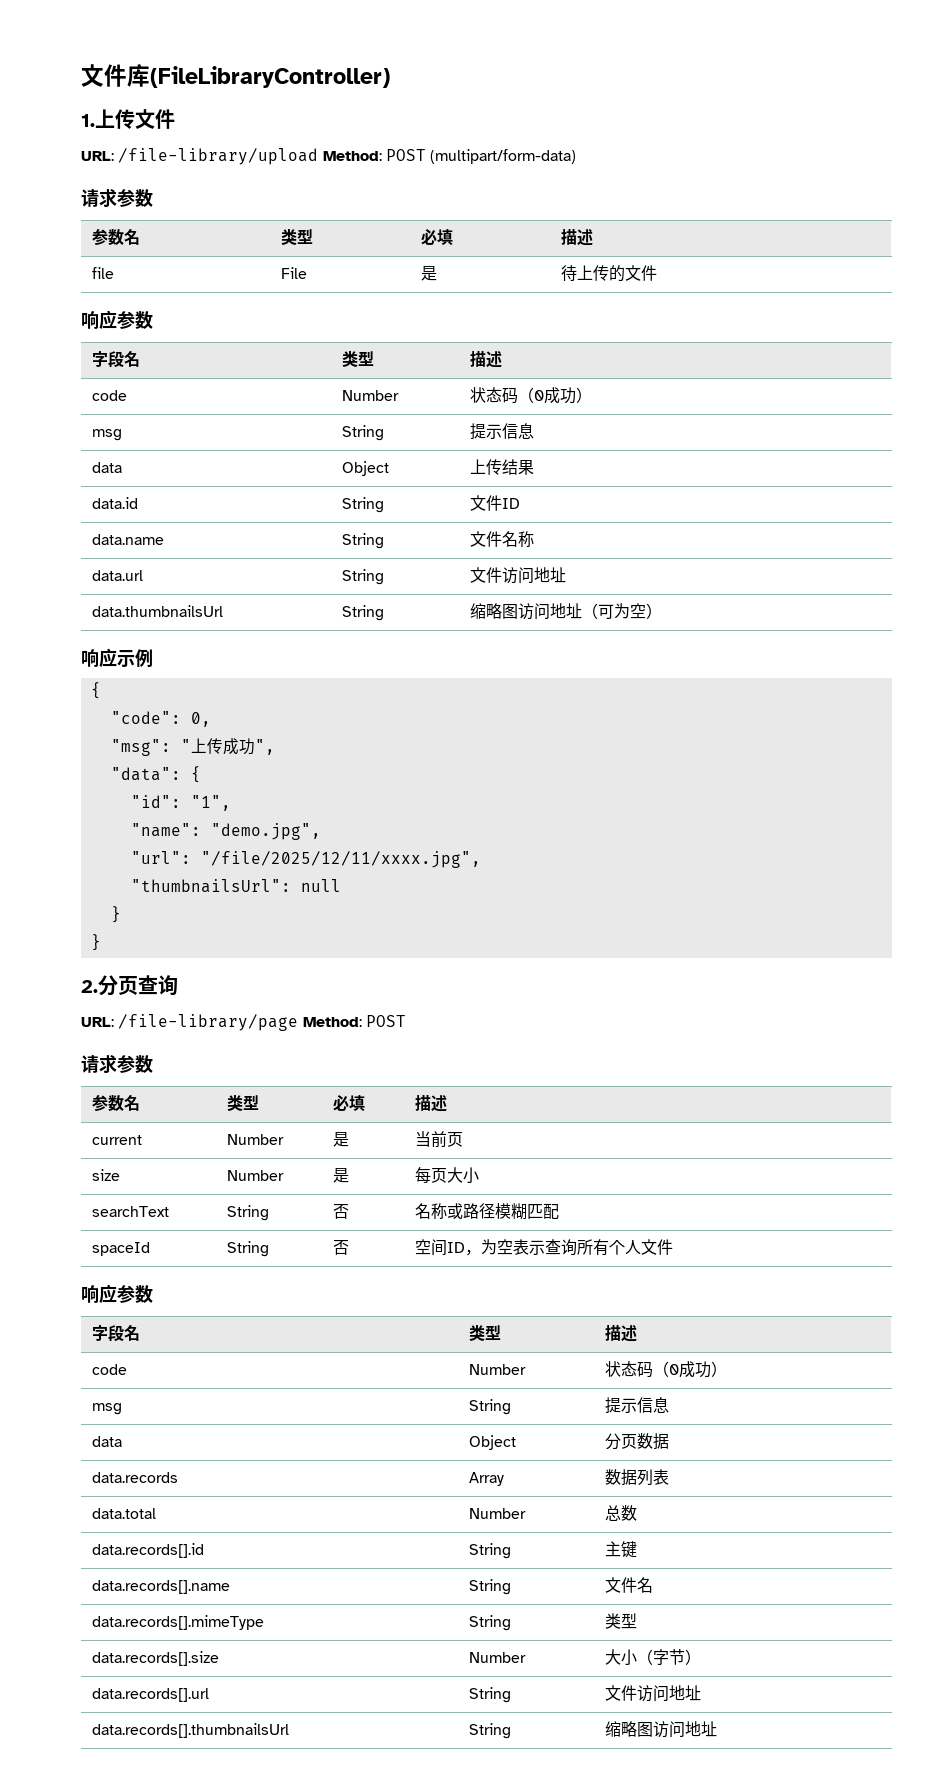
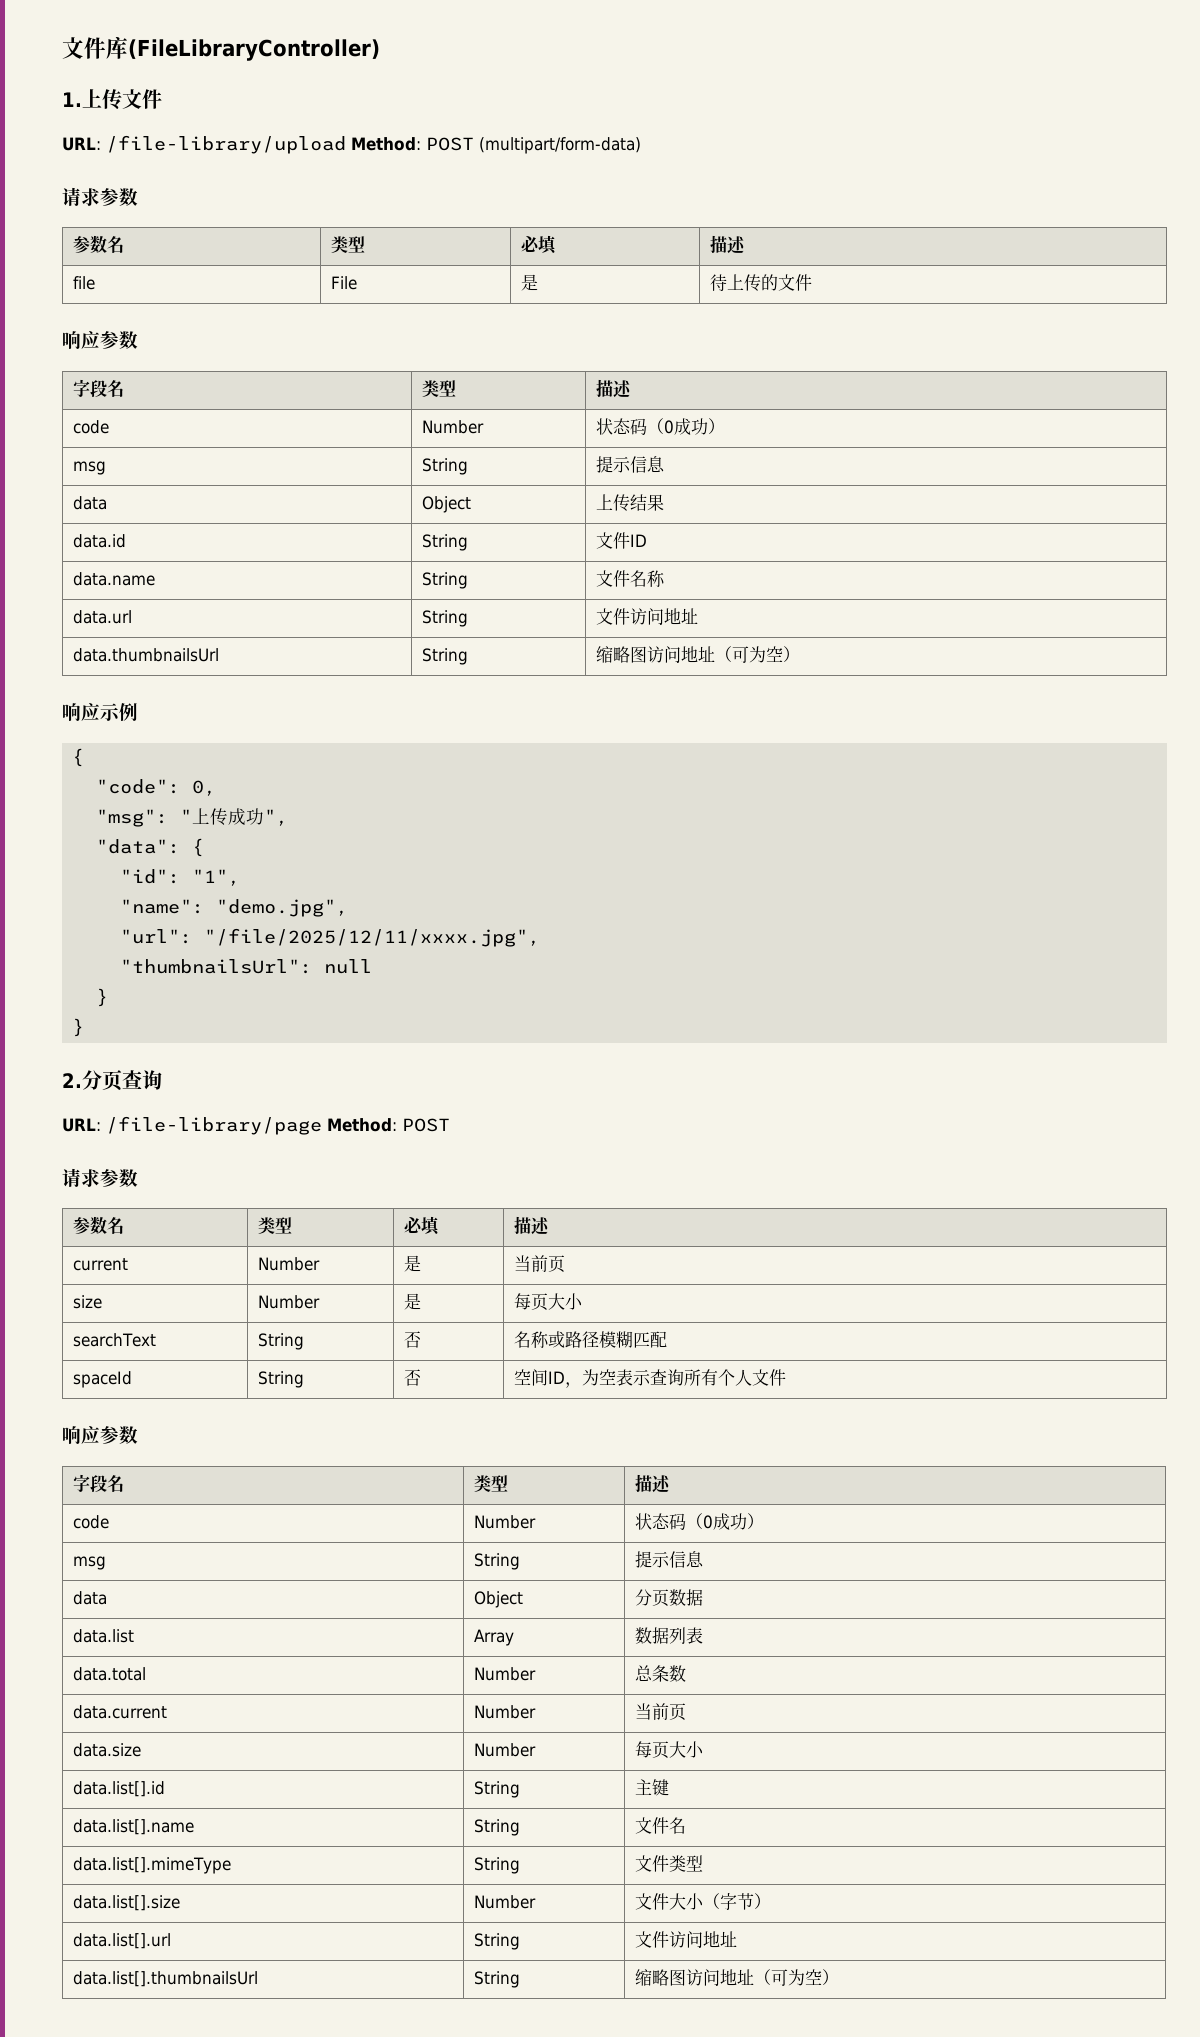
[91,1472,178,1483] data.records -> [72,1629,134,1643] data.list
[620,1505,637,1521] [91,1543,204,1558] 数 // data.records[].id -> [651,1665,686,1682] [72,1705,167,1719] [473,1705,536,1719] [634,1703,686,1721] [72,1743,141,1757] [473,1743,536,1757] [634,1741,704,1759] [72,1781,165,1797] 条数 // data.current | Number | 当前页 // data.size | Number | 每页大小 // data.list[].id
[91,1580,230,1594] data.records[].name -> [72,1819,194,1835] data.list[].name
[91,1615,264,1630] [468,1615,511,1631] data.records[].mimeType | String | -> [72,1857,231,1874] [473,1857,520,1874] [634,1855,669,1872] data.list[].mimeType | String | 文件
[91,1651,219,1666] [468,1652,526,1663] data.records[].size | Number | -> [72,1895,180,1911] [473,1895,536,1909] [634,1893,669,1910] data.list[].size | Number | 文件
[91,1688,209,1702] [468,1687,511,1703] [604,1685,701,1702] [91,1723,289,1738] [468,1723,511,1739] [604,1721,717,1738] data.records[].url | String | 文件访问地址 // data.records[].thumbnailsUrl | String | 缩略图访问地址 -> [72,1933,171,1949] [473,1933,520,1950] [634,1931,737,1948] [72,1971,258,1987] [473,1971,520,1988] [634,1969,839,1986] data.list[].url | String | 文件访问地址 // data.list[].thumbnailsUrl | String | 缩略图访问地址（可为空）

